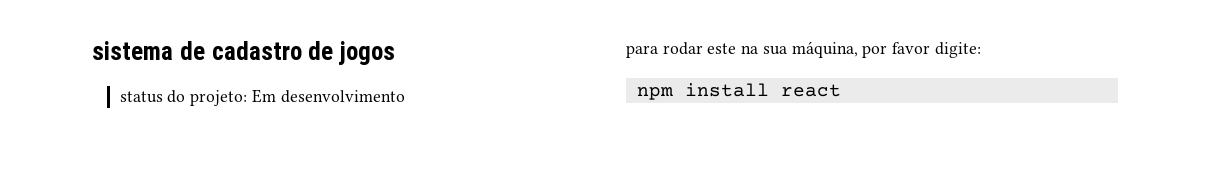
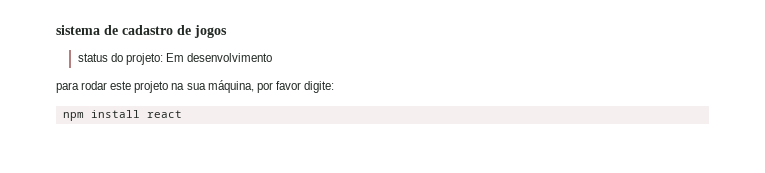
(737, 48) none -> [134,81,169,93] projeto

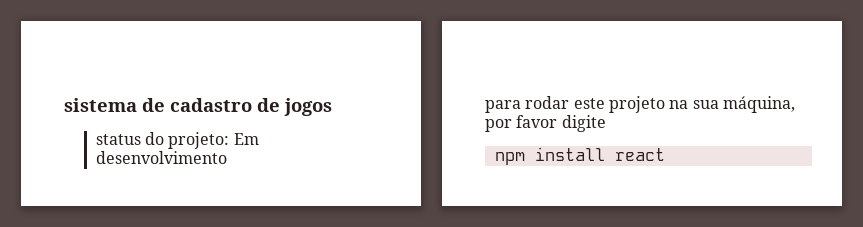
[303,81,334,93] digite: -> [561,115,606,132] digite

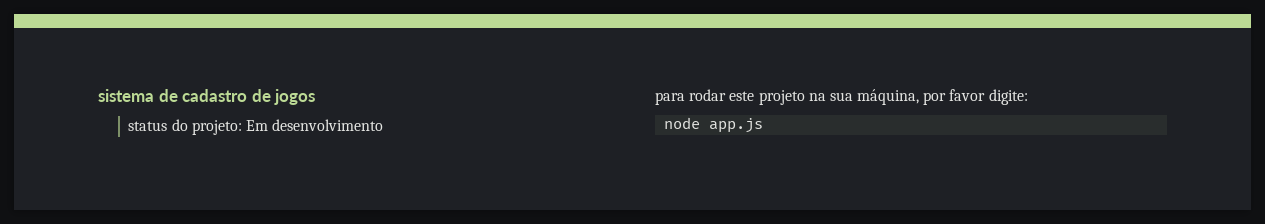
[561,115,606,132] [494,147,665,165] digite // npm install react -> [988,89,1028,105] [664,117,764,133] digite: // node app.js

